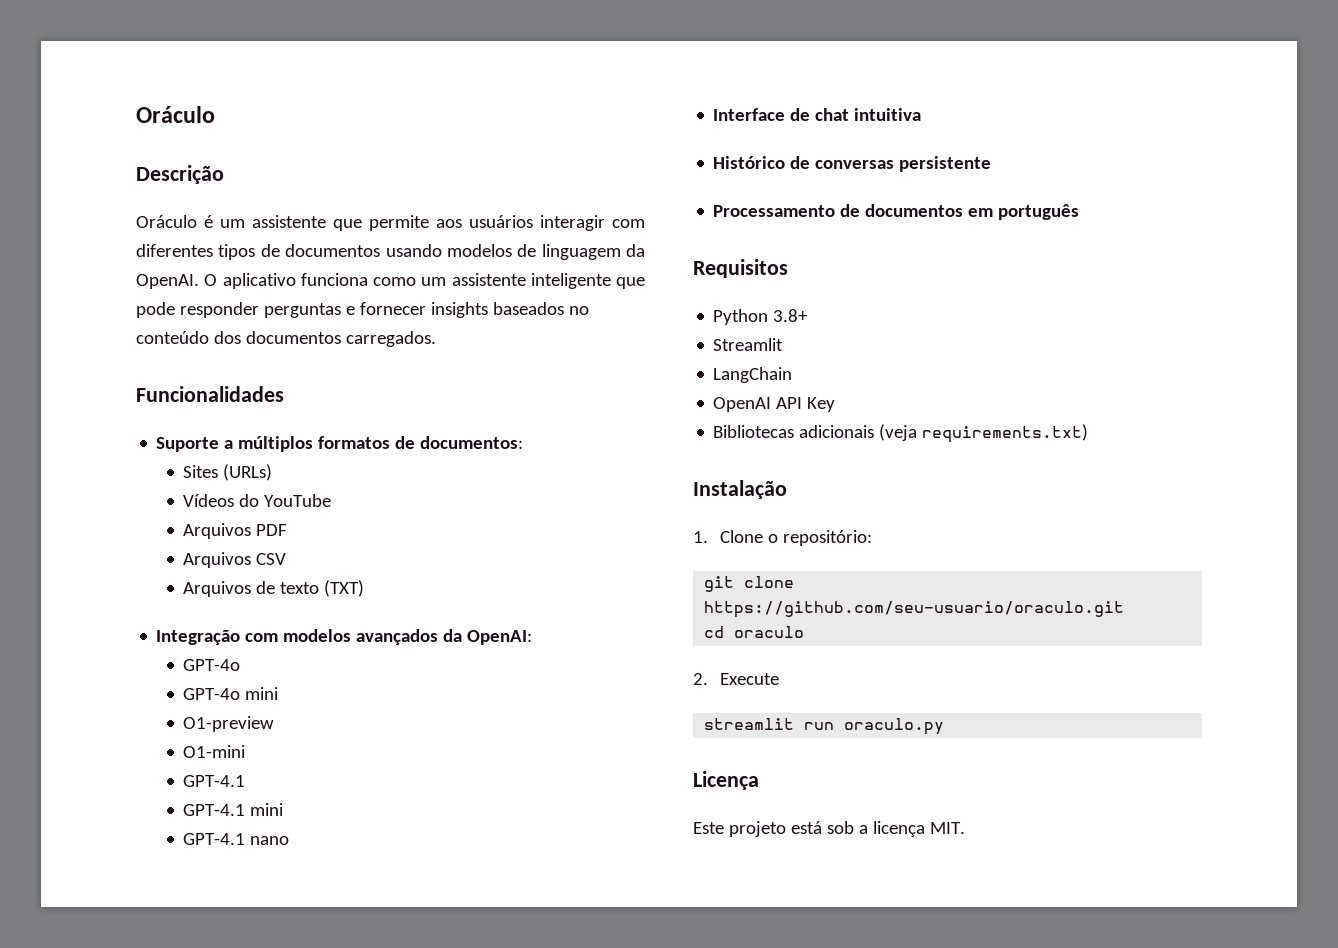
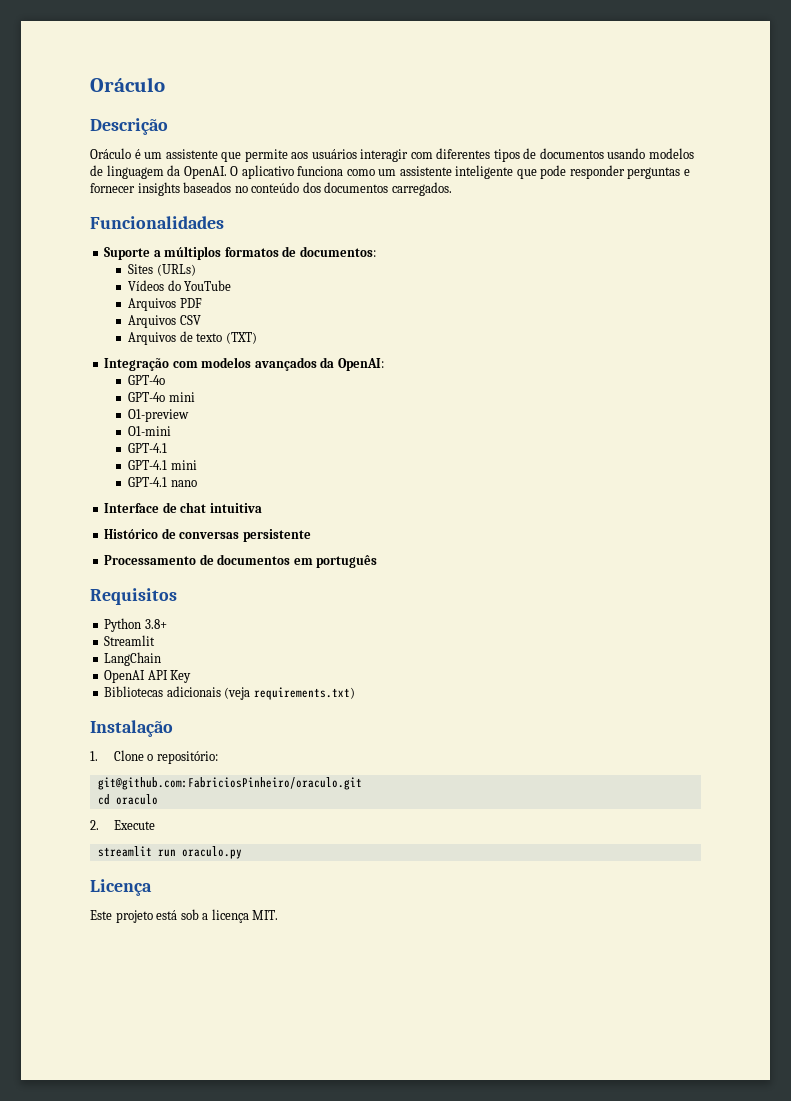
[704,576,795,592] [704,601,1125,618] git clone https://github.com/seu-usuario/oraculo.git -> [97,777,362,790] git@github.com:FabriciosPinheiro/oraculo.git

